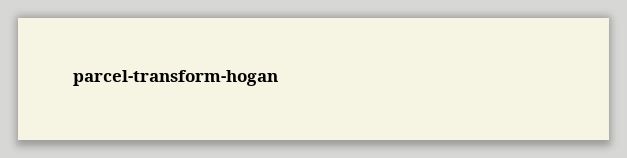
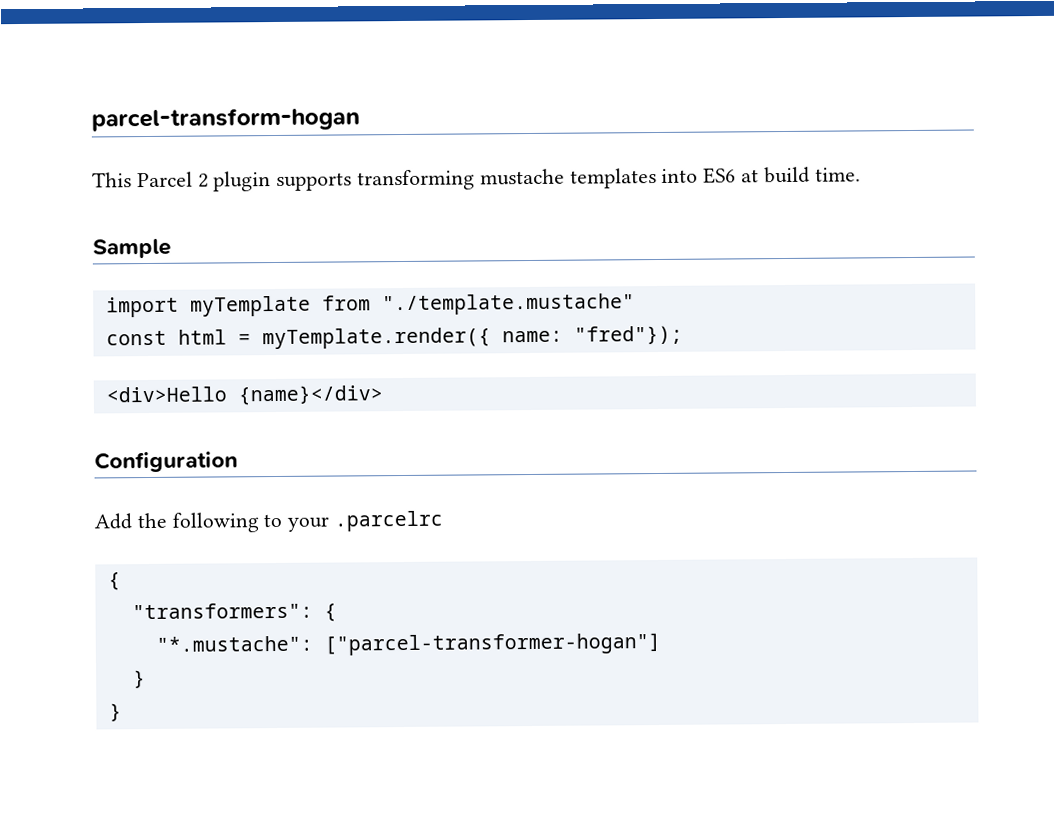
(278, 78) none -> [92,166,861,192] [92,238,171,259] [105,293,635,318] [105,325,683,350] [105,385,383,406] [94,451,238,473] [94,510,444,533] [107,572,121,591] [131,602,337,622] [155,632,661,656] [132,670,146,689] [108,703,122,722] // This Parcel 2 plugin supports transforming mustache templates into ES6 at build time. // Sample // import myTemplate from "./template.mustache" // const html = myTemplate.render({ name: "fred"}); // <div>Hello {name}</div> // Configuration // Add the following to your .parcelrc // { // "transformers": { // "*.mustache": ["parcel-transformer-hogan"] // } // }

